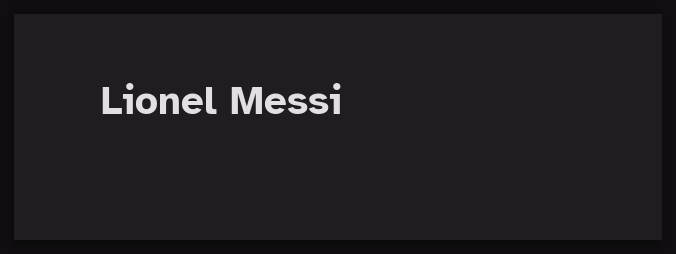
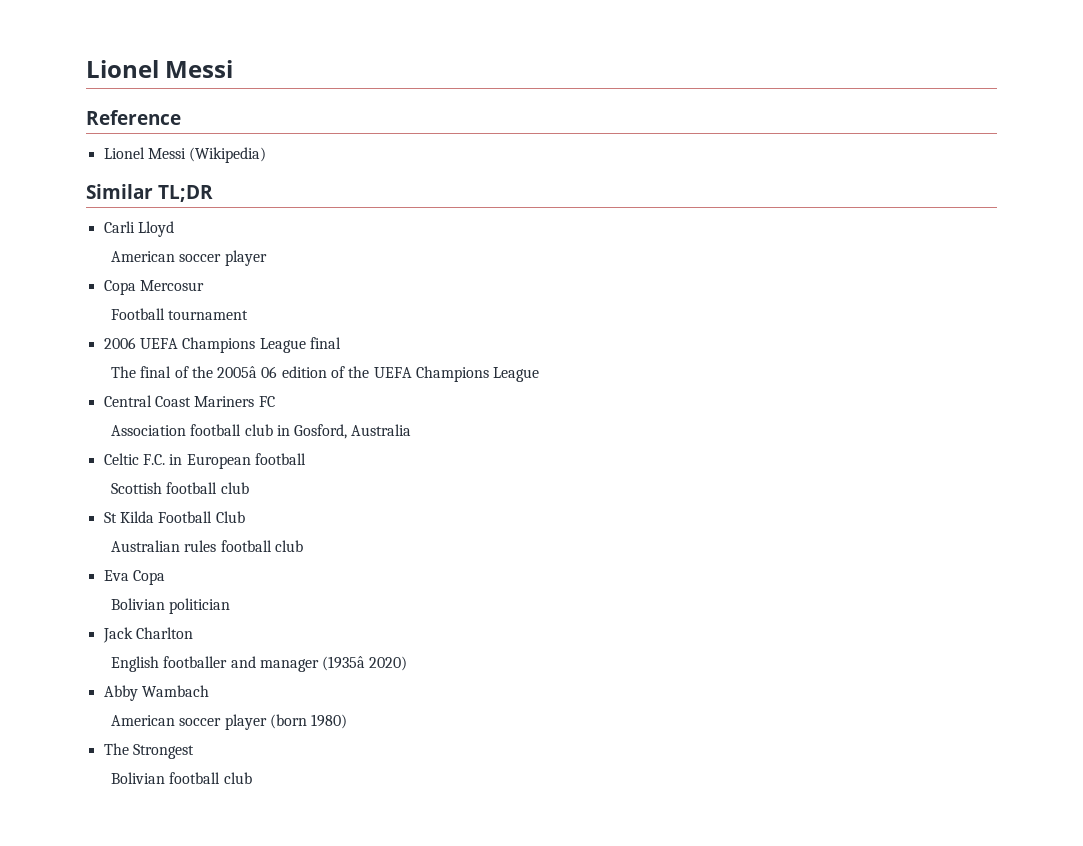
[101,83,342,114] Lionel Messi -> [86,60,234,78] [86,110,181,125] [103,147,267,163] [86,184,214,202] [103,221,174,237] [110,250,267,266] [103,280,204,295] [110,308,249,320] [103,337,341,353] [110,366,540,382] [103,395,275,407] [110,424,412,439] [103,453,306,469] [110,482,249,494] [103,511,245,523] [110,540,303,552] [103,570,165,585] [110,598,231,614] [102,627,193,643] [110,656,408,672] [103,685,209,701] [110,714,348,730] [103,743,194,759] [110,772,252,784] Lionel Messi // Reference // Lionel Messi (Wikipedia) // Similar TL;DR // Carli Lloyd // American soccer player // Copa Mercosur // Football tournament // 2006 UEFA Champions League final // The final of the 2005â 06 edition of the UEFA Champions League // Central Coast Mariners FC // Association football club in Gosford, Australia // Celtic F.C. in European football // Scottish football club // St Kilda Football Club // Australian rules football club // Eva Copa // Bolivian politician // Jack Charlton // English footballer and manager (1935â 2020) // Abby Wambach // American soccer player (born 1980) // The Strongest // Bolivian football club

